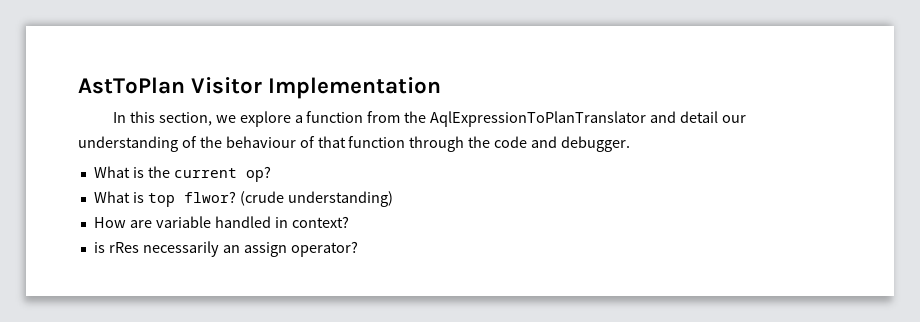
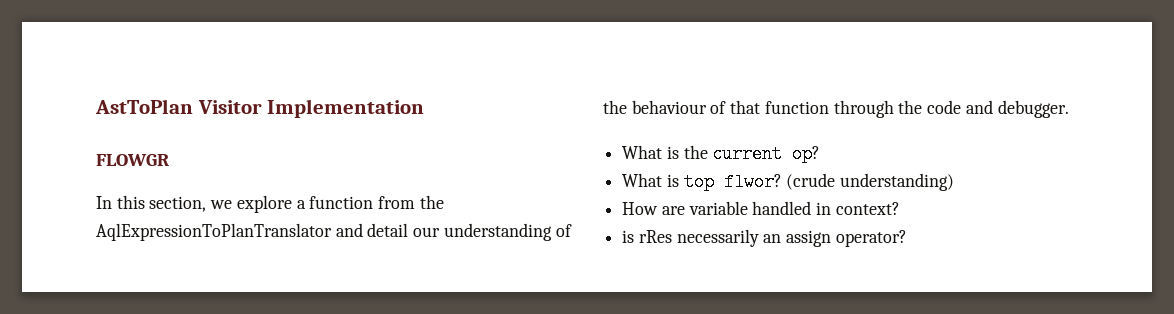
(442, 88) none -> [96,154,169,166] // FLOWGR

